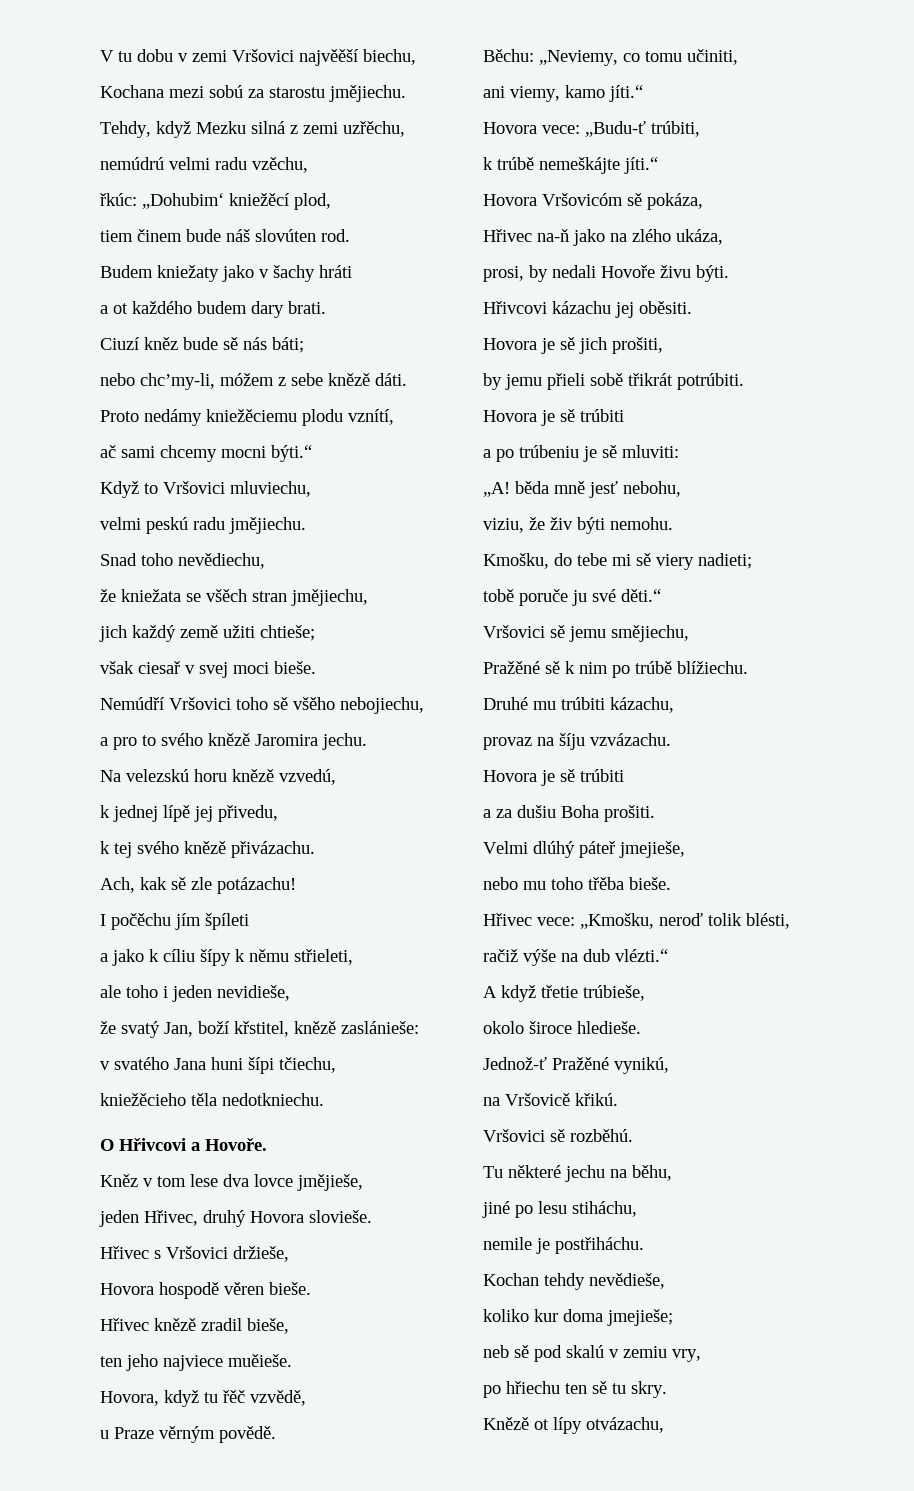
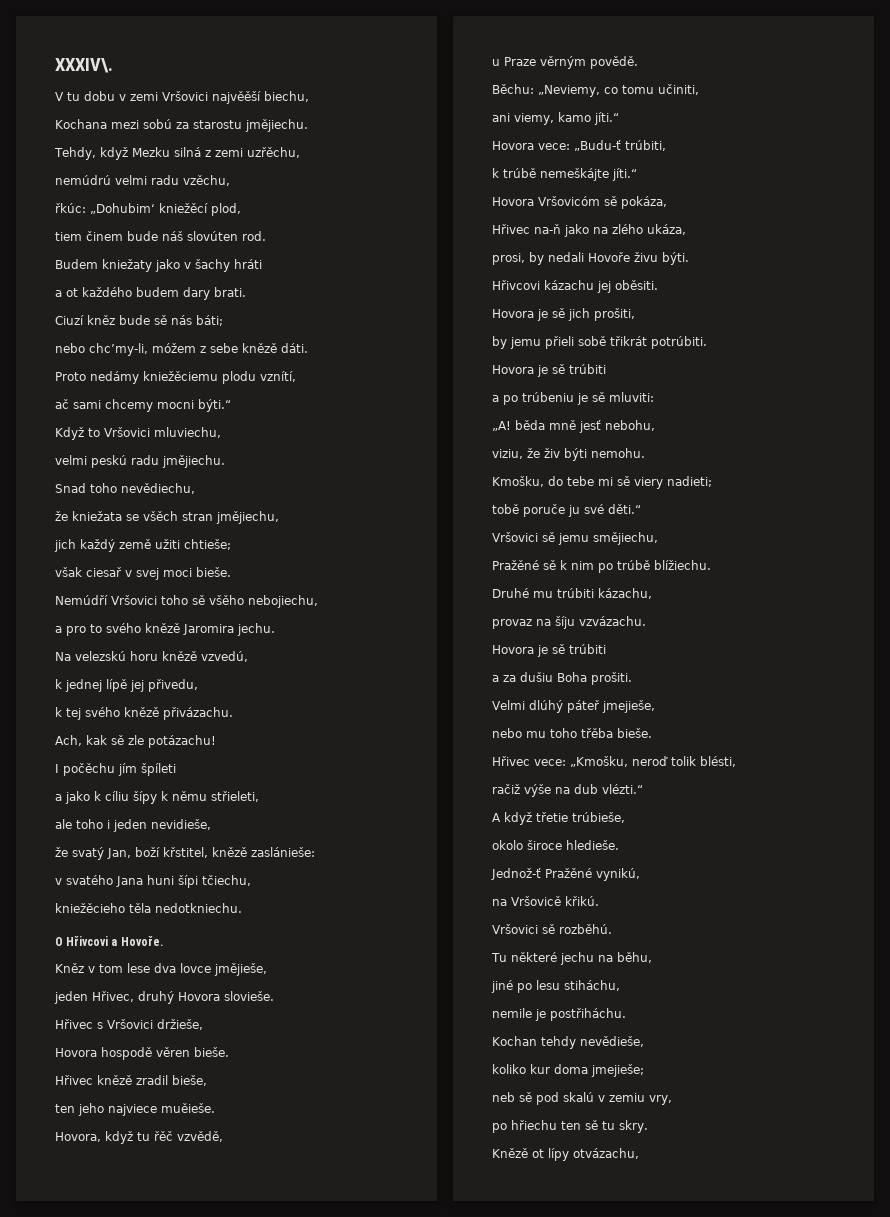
(100, 56) none -> [55,58,113,73] XXXIV\. //

